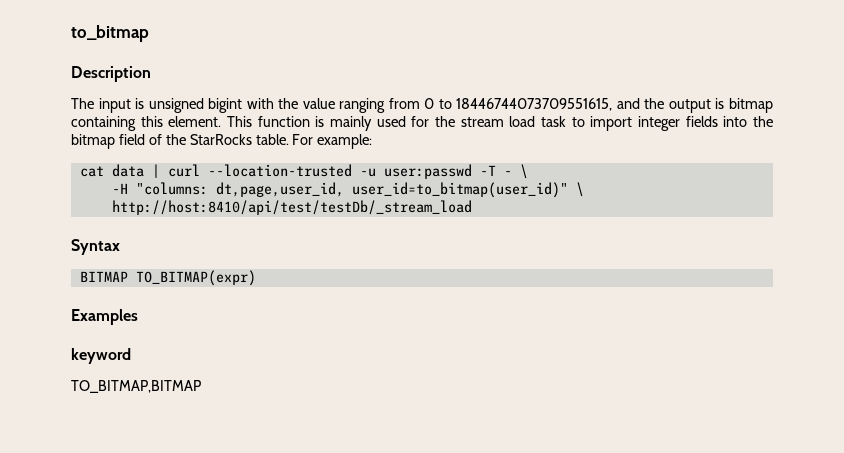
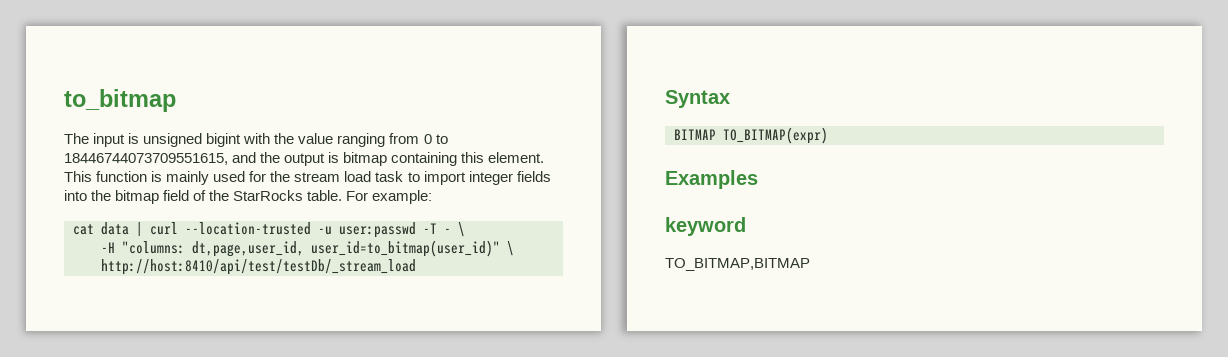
[71,66,151,82] // Description -> (176, 100) none

